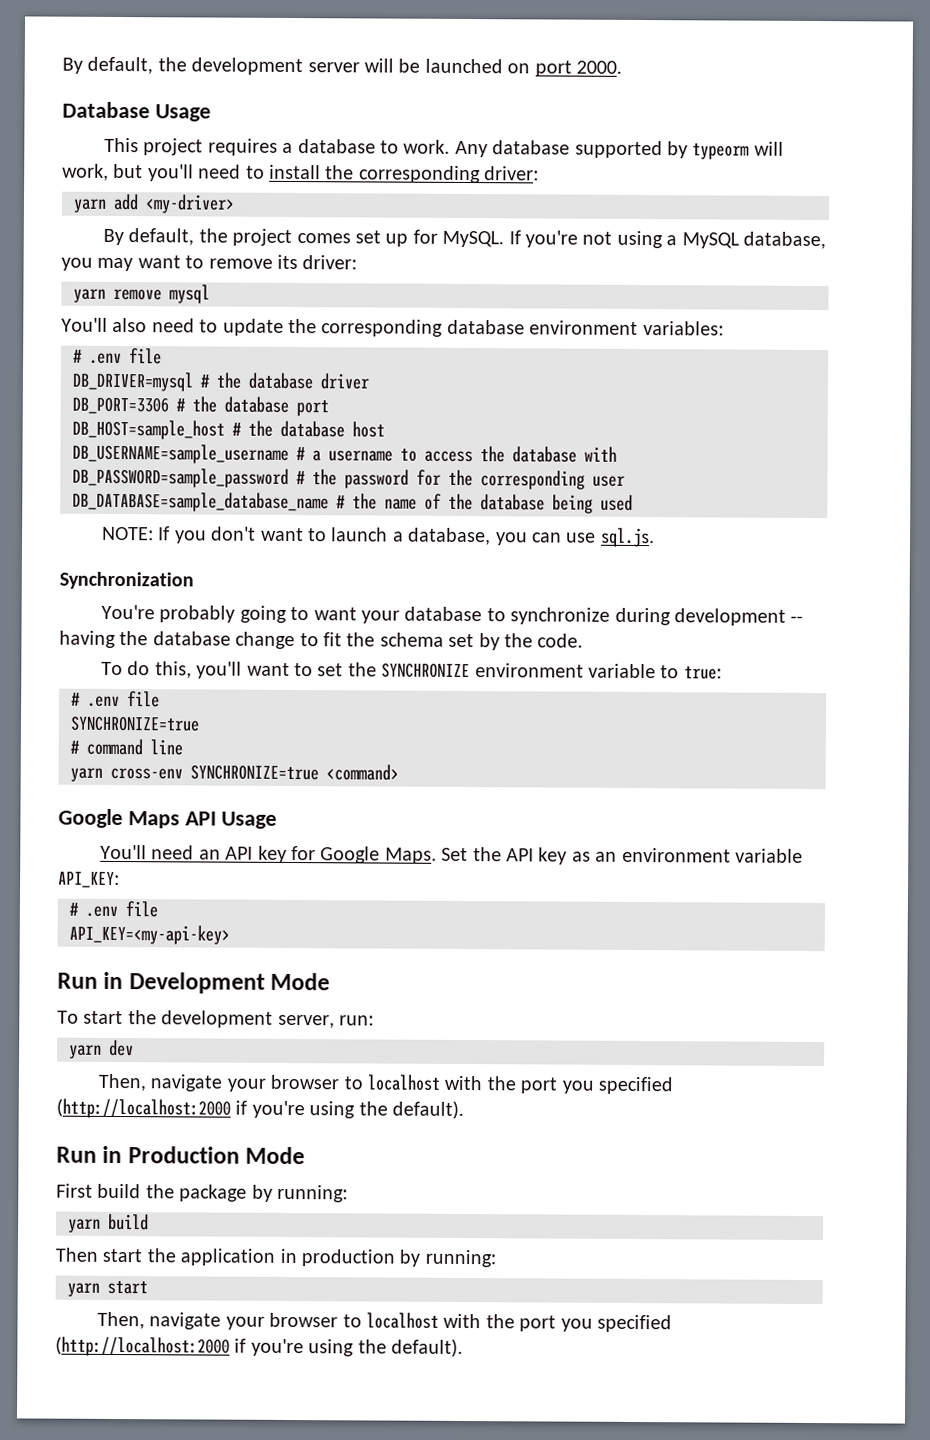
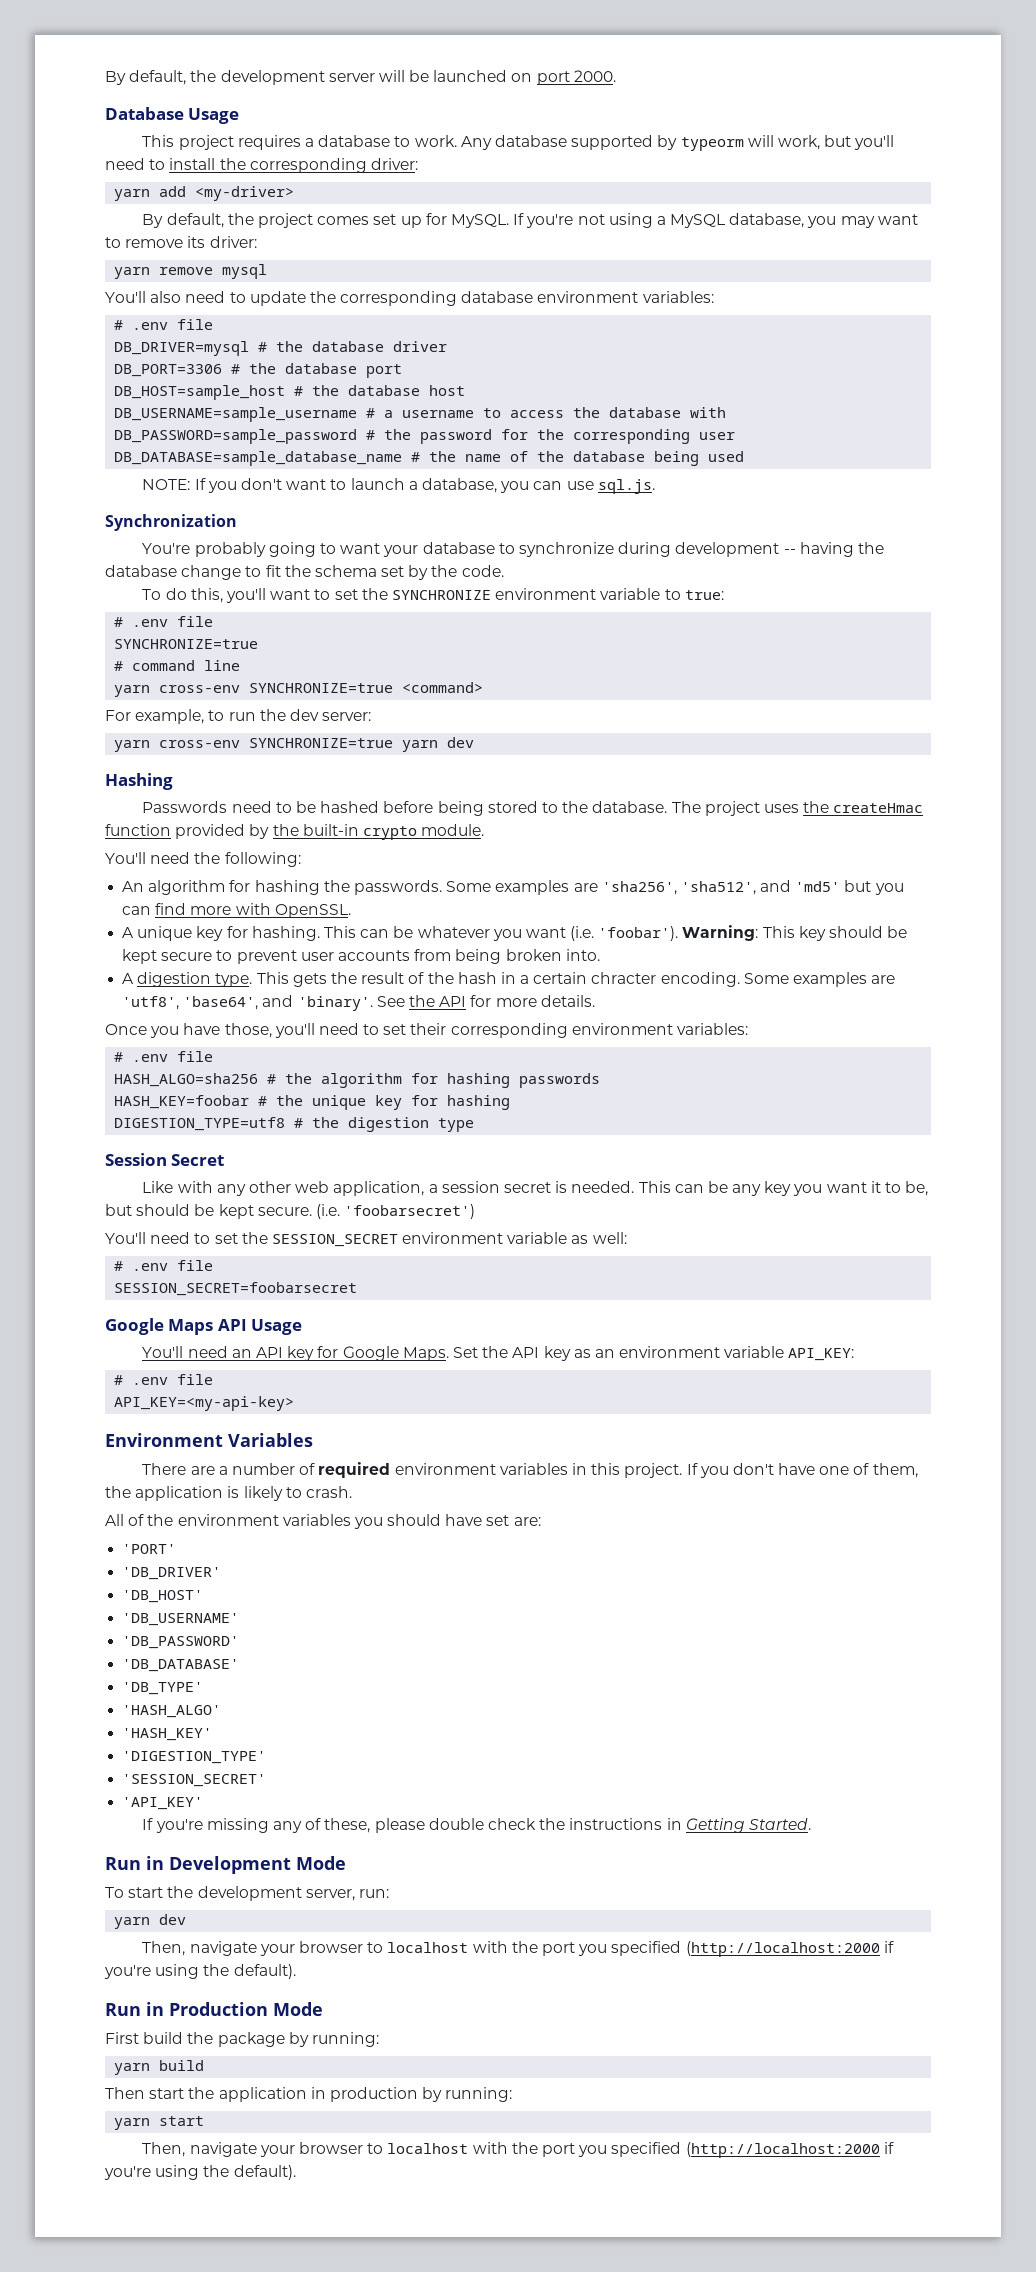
(399, 772) none -> [105,709,372,724] [114,737,475,752] [105,773,173,790] [142,801,924,816] [105,824,485,840] [105,852,301,867] [122,880,904,895] [122,903,351,918] [122,925,908,941] [122,949,600,964] [122,972,896,987] [122,995,595,1011] [105,1023,749,1038] [114,1051,214,1062] [114,1073,601,1088] [114,1095,511,1110] [114,1117,475,1132] [105,1153,225,1166] [142,1181,929,1196] [105,1204,476,1219] [105,1232,627,1247] [114,1260,214,1271] [114,1282,358,1296] // For example, to run the dev server: // yarn cross-env SYNCHRONIZE=true yarn dev // Hashing // Passwords need to be hashed before being stored to the database. The project uses the createHmac function provided by the built-in crypto module. // You'll need the following: // An algorithm for hashing the passwords. Some examples are 'sha256', 'sha512', and 'md5' but you can find more with OpenSSL. // A unique key for hashing. This can be whatever you want (i.e. 'foobar'). Warning: This key should be kept secure to prevent user accounts from being broken into. // A digestion type. This gets the result of the hash in a certain chracter encoding. Some examples are 'utf8', 'base64', and 'binary'. See the API for more details. // Once you have those, you'll need to set their corresponding environment variables: // # .env file // HASH_ALGO=sha256 # the algorithm for hashing passwords // HASH_KEY=foobar # the unique key for hashing // DIGESTION_TYPE=utf8 # the digestion type // Session Secret // Like with any other web application, a session secret is needed. This can be any key you want it to be, but should be kept secure. (i.e. 'foobarsecret') // You'll need to set the SESSION_SECRET environment variable as well: // # .env file // SESSION_SECRET=foobarsecret
(230, 934) none -> [105,1433,313,1447] [142,1462,918,1478] [105,1486,352,1501] [105,1514,541,1529] [122,1544,177,1554] [122,1567,222,1580] [122,1590,204,1603] [122,1613,240,1626] [122,1636,240,1649] [122,1659,240,1672] [122,1682,204,1695] [122,1705,222,1718] [122,1728,213,1741] [122,1751,267,1764] [122,1774,267,1787] [122,1797,204,1810] [142,1818,811,1833] // Environment Variables // There are a number of required environment variables in this project. If you don't have one of them, the application is likely to crash. // All of the environment variables you should have set are: // 'PORT' // 'DB_DRIVER' // 'DB_HOST' // 'DB_USERNAME' // 'DB_PASSWORD' // 'DB_DATABASE' // 'DB_TYPE' // 'HASH_ALGO' // 'HASH_KEY' // 'DIGESTION_TYPE' // 'SESSION_SECRET' // 'API_KEY' // If you're missing any of these, please double check the instructions in Getting Started.

